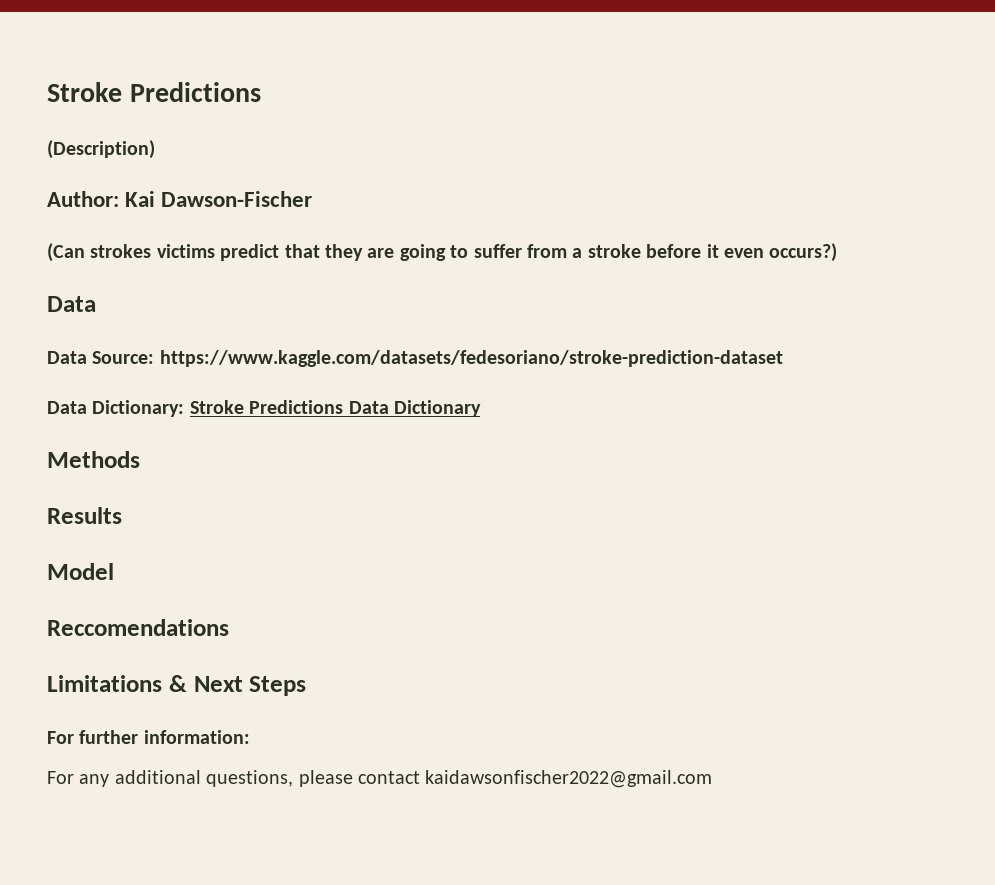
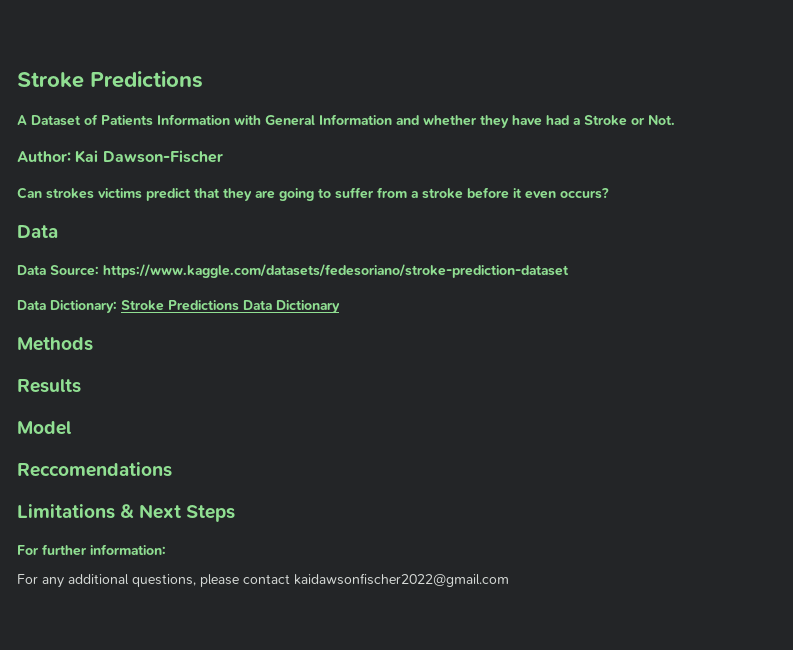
[47,140,155,159] (Description) -> [17,114,675,128] A Dataset of Patients Information with General Information and whether they have had a Stroke or Not.
[47,243,85,262] (Can -> [17,187,42,199] Can
[769,243,838,262] occurs?) -> [560,188,609,199] occurs?

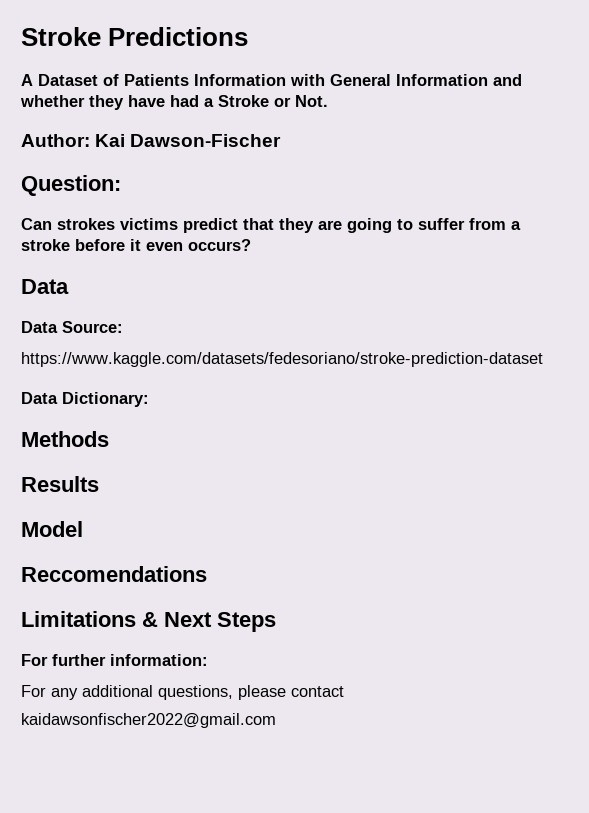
(223, 156) none -> [21,175,121,196] // Question:
(99, 270) none -> (123, 327) //
[121,300,340,313] Stroke Predictions Data Dictionary -> (149, 399) none

